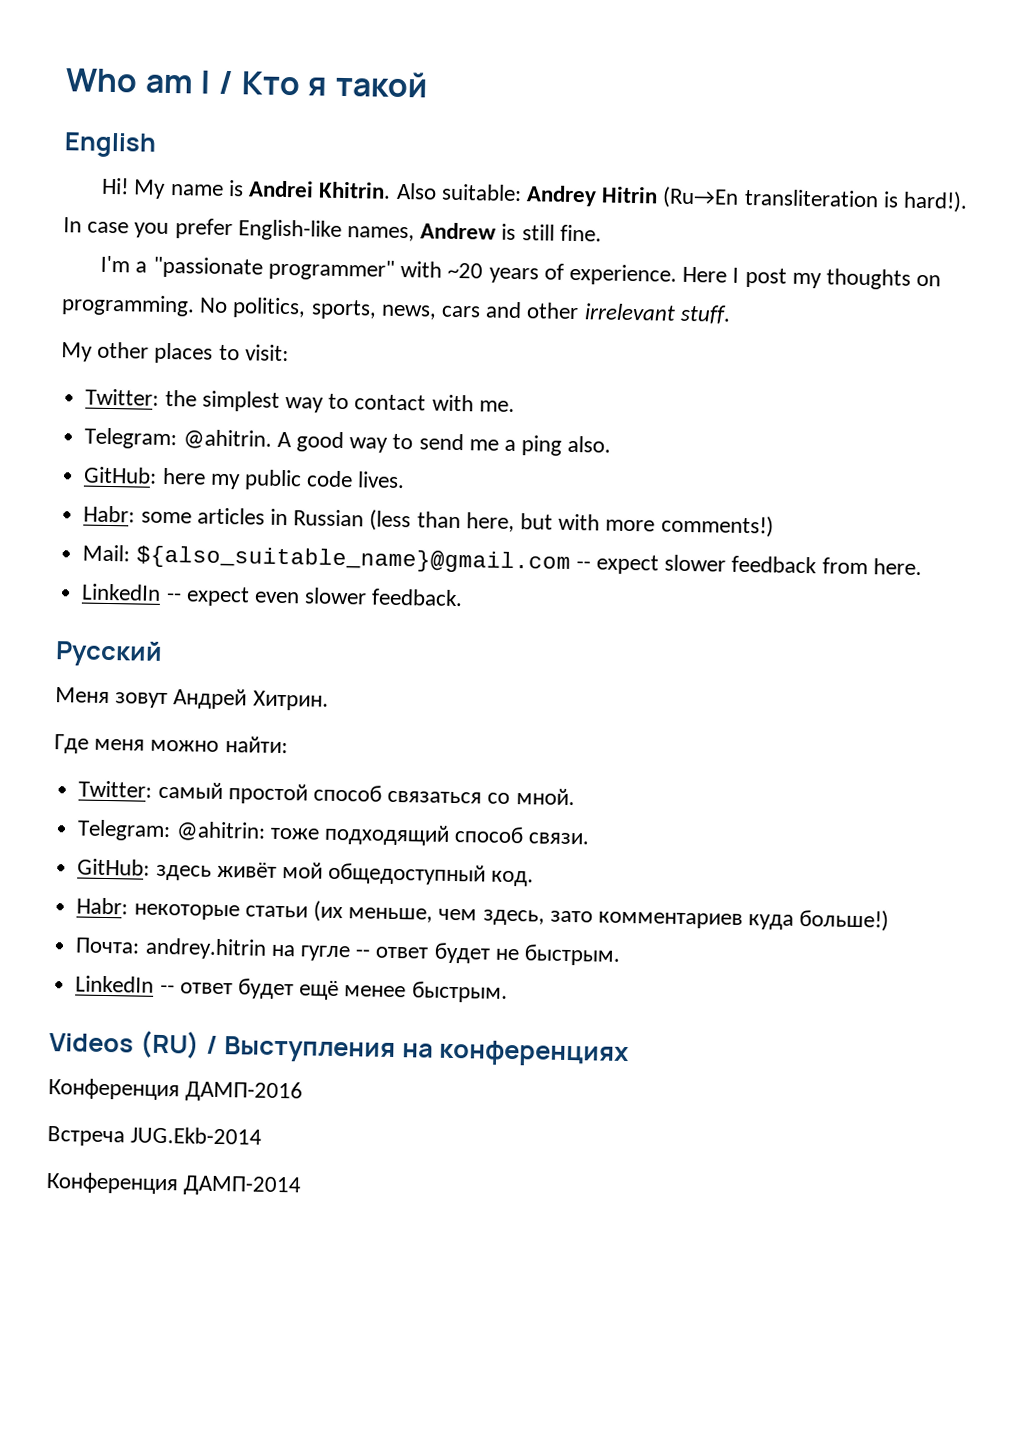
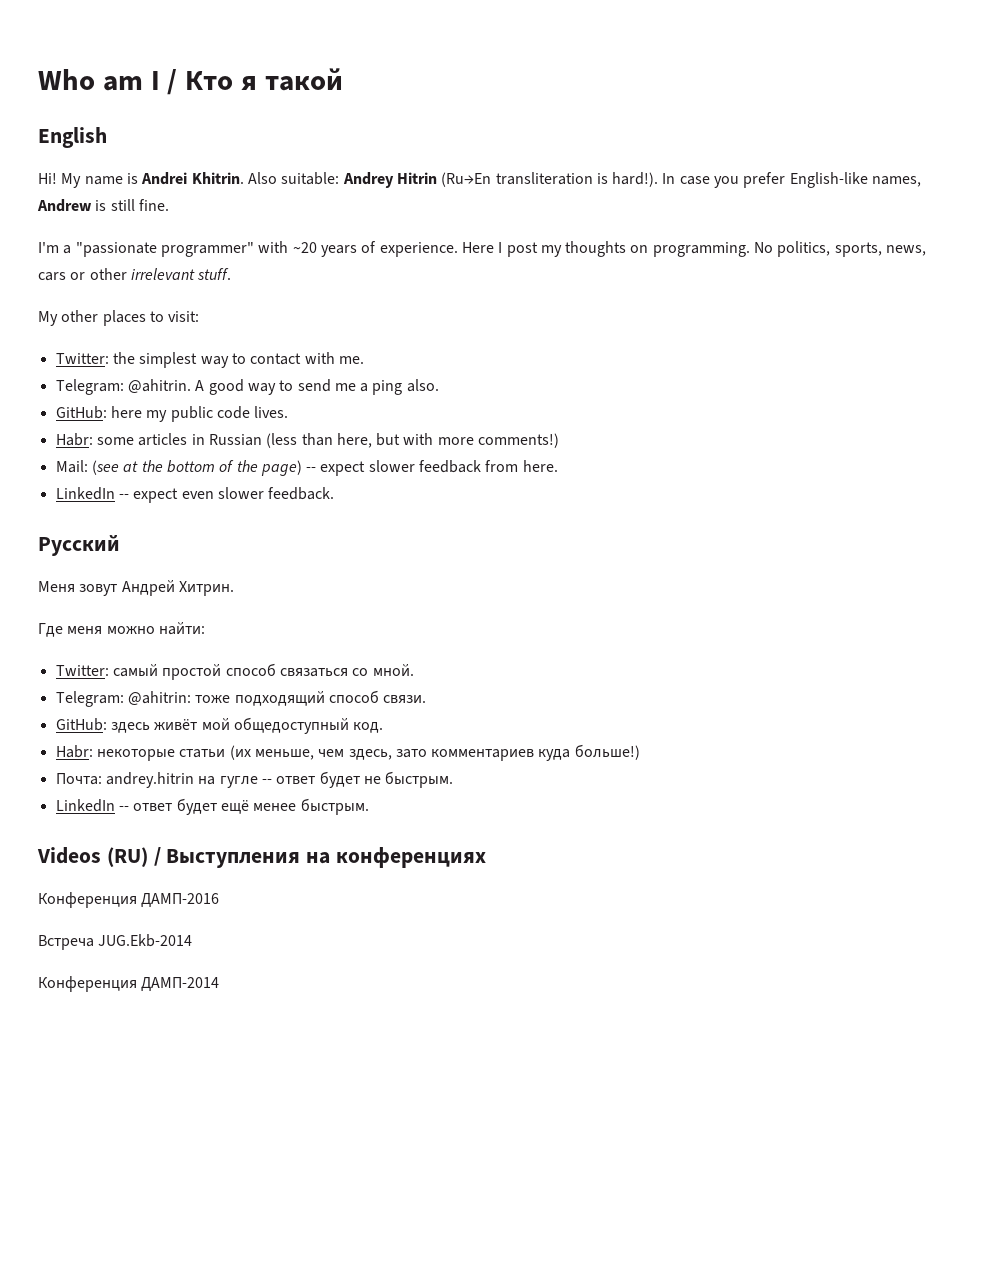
[485,301,523,319] and -> [70,272,86,280] or
[135,545,571,574] ${also_suitable_name}@gmail.com -> [91,460,302,476] (see at the bottom of the page)

